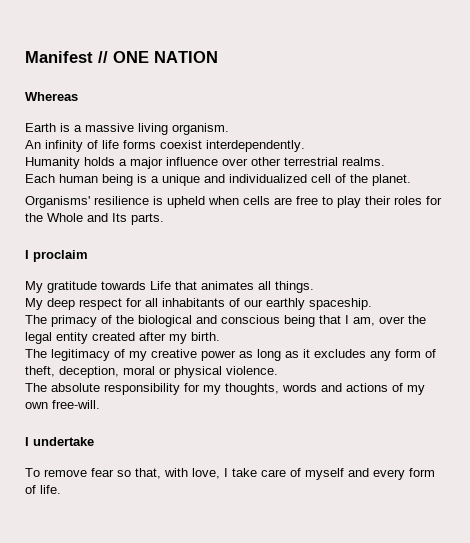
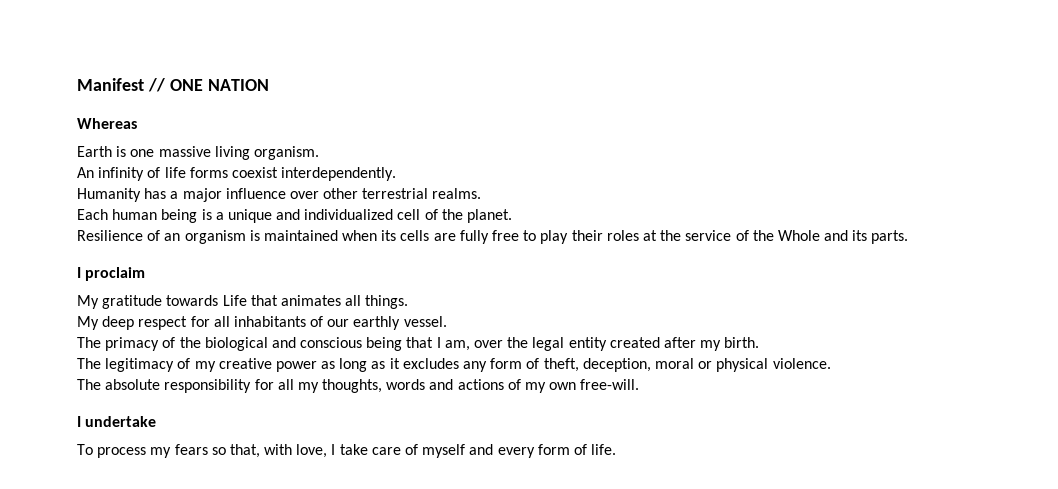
[74,125,82,132] a -> [130,149,155,157] one
[84,157,115,166] holds -> [144,188,167,199] has
[25,196,239,208] Organisms' resilience is upheld when -> [77,230,397,244] Resilience of an organism is maintained when its
(292, 201) none -> [459,230,489,244] fully
[426,196,442,205] for -> [642,230,749,241] at the service of
[112,213,127,222] Its -> [852,230,868,241] its
[309,298,372,310] spaceship. -> [403,316,447,327] vessel.
(200, 387) none -> [277,379,294,390] all
[44,468,114,477] remove fear -> [97,444,208,458] process my fears

